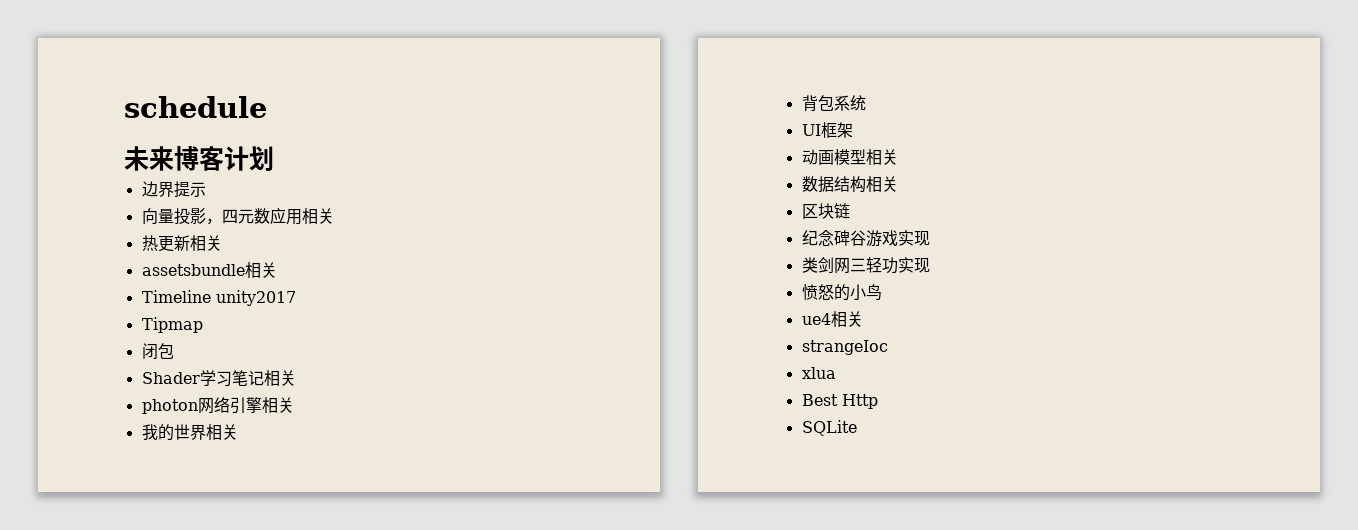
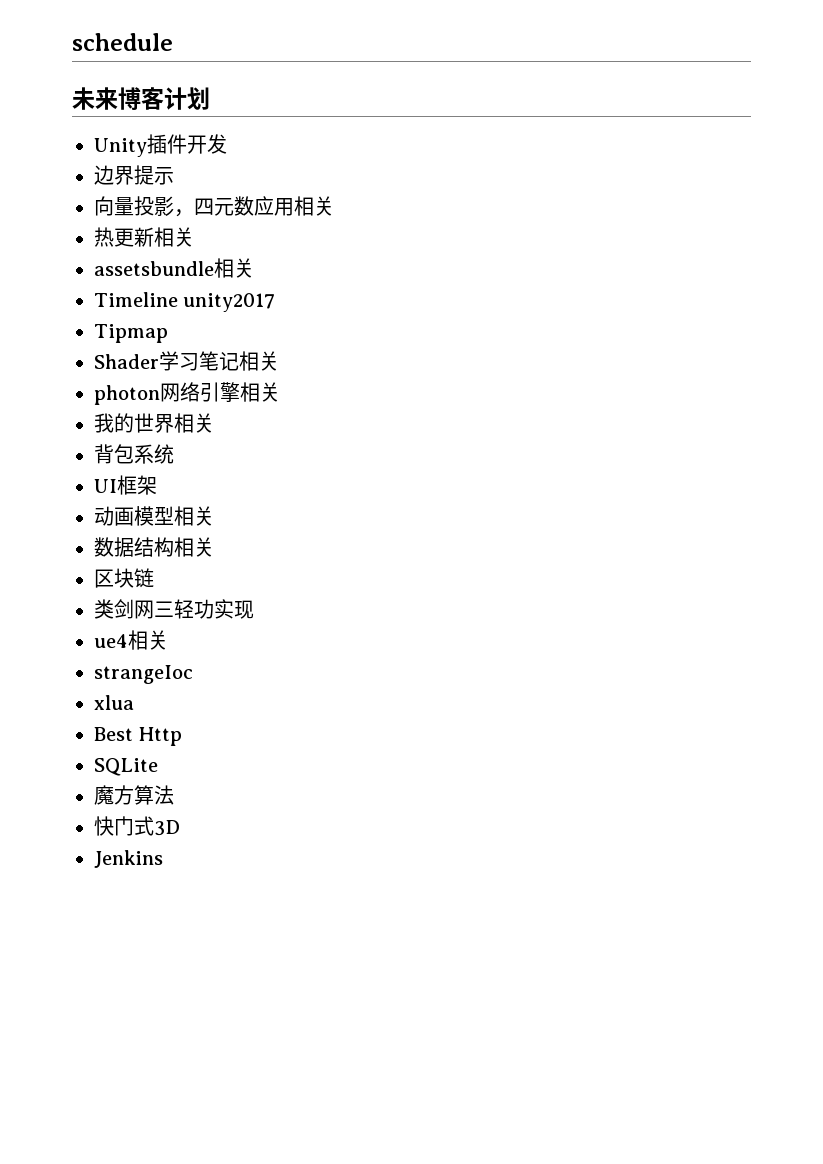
(274, 158) none -> [94,134,227,157] // Unity插件开发
[141,343,174,360] // 闭包 -> (168, 333) none
[801,230,930,247] // 纪念碑谷游戏实现 -> (154, 578) none
[801,284,882,301] // 愤怒的小鸟 -> (254, 609) none
(857, 428) none -> [94,785,174,805] [94,816,180,836] [94,850,163,868] // 魔方算法 // 快门式3D // Jenkins

